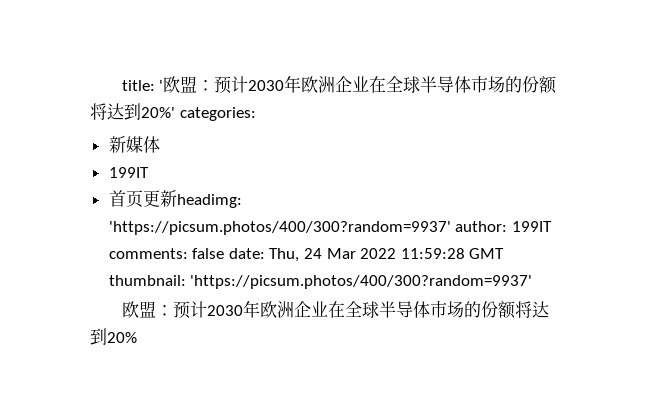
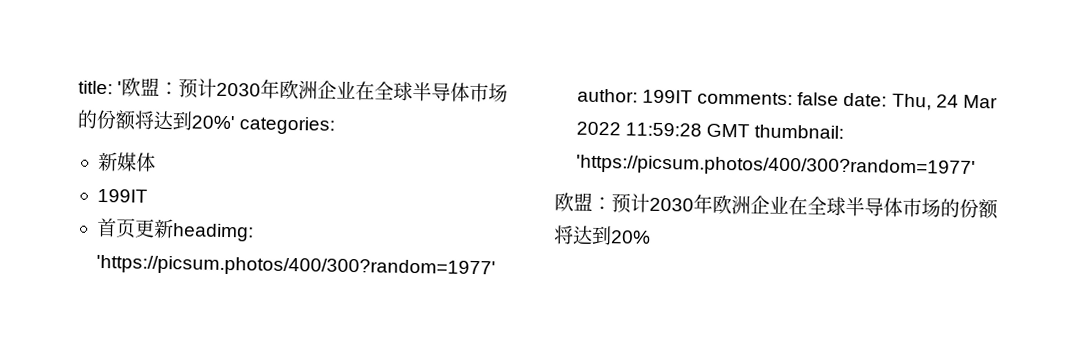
[108,221,451,235] 'https://picsum.photos/400/300?random=9937' -> [95,254,496,279] 'https://picsum.photos/400/300?random=1977'
[190,275,533,289] 'https://picsum.photos/400/300?random=9937' -> [575,154,976,179] 'https://picsum.photos/400/300?random=1977'

